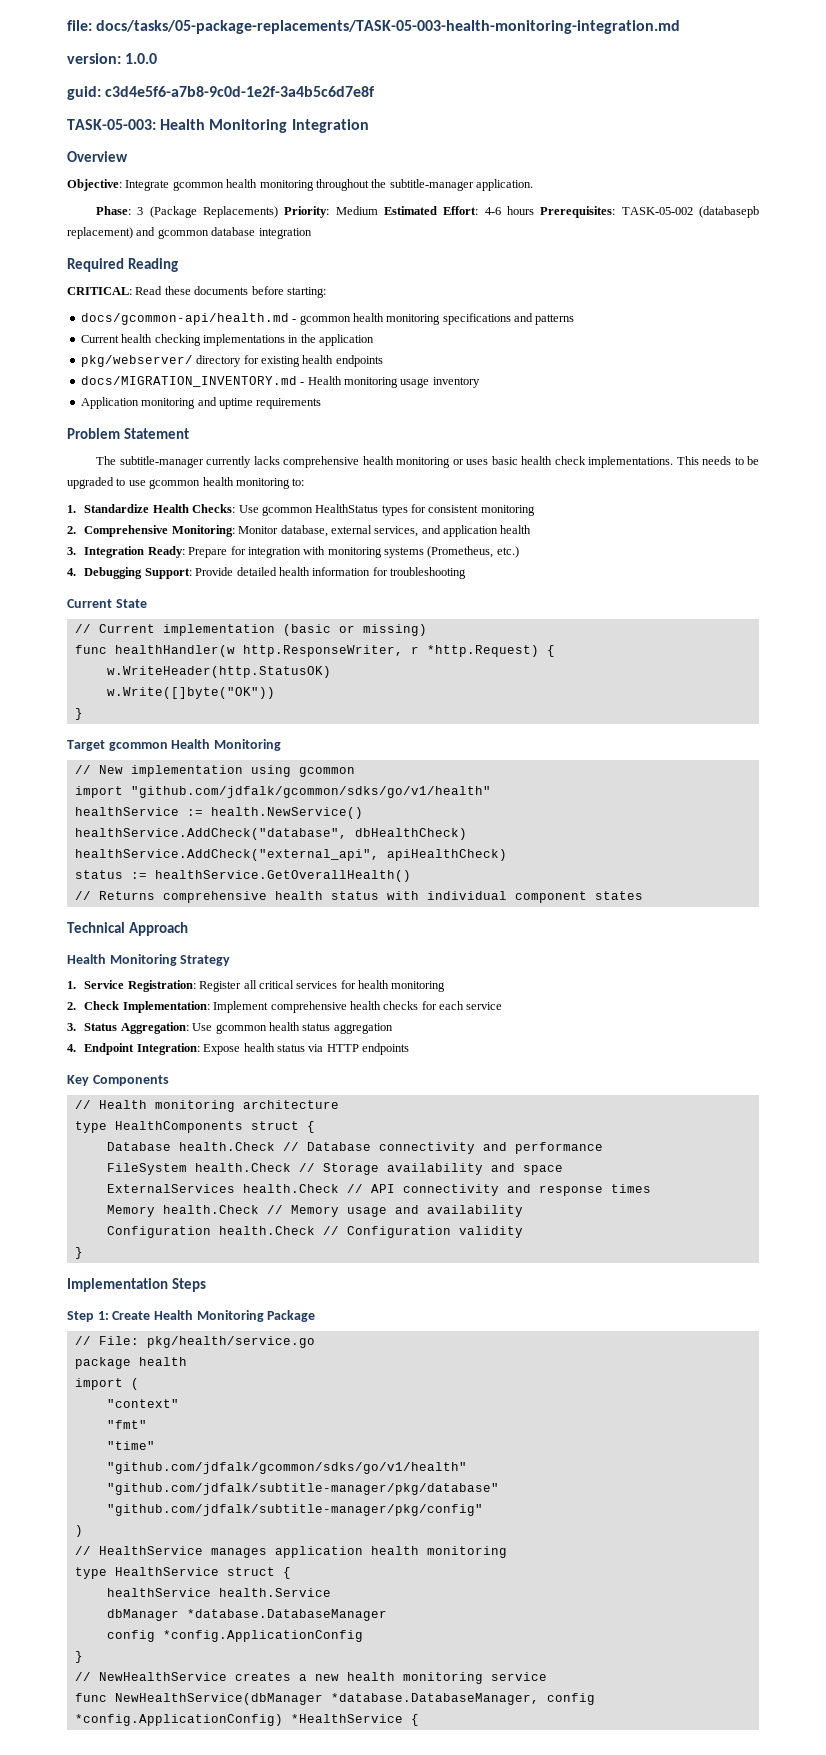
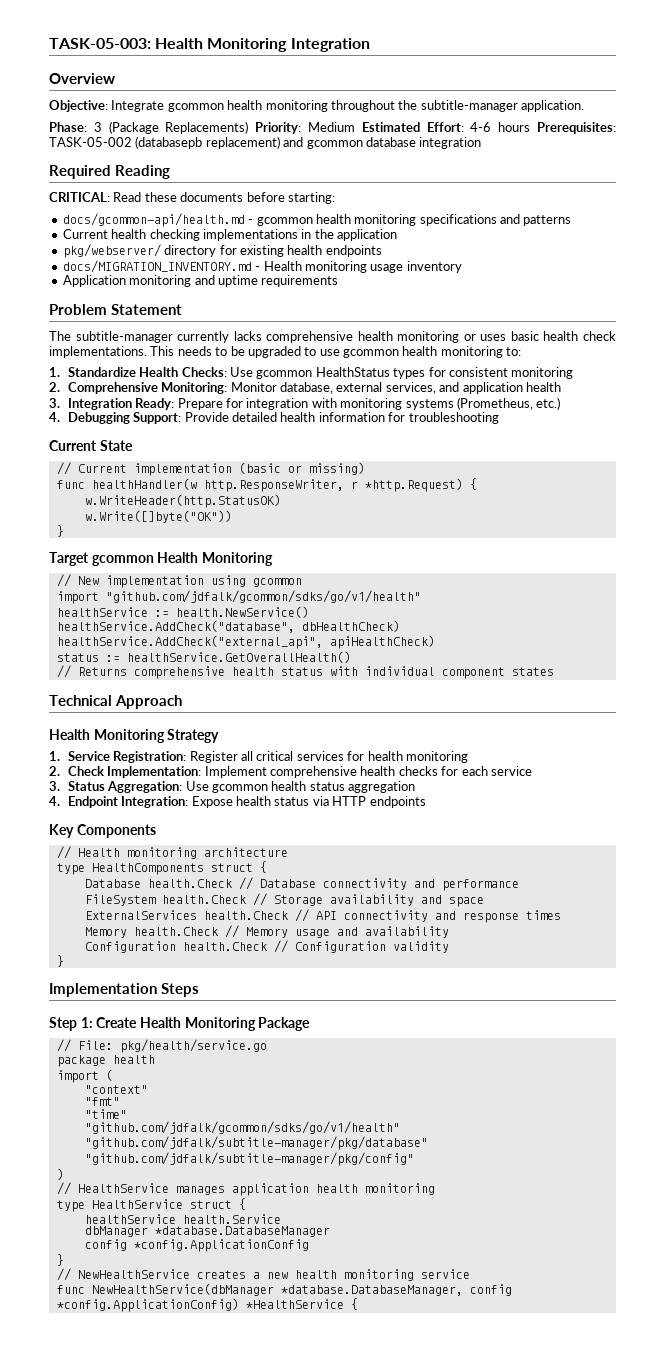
[67,20,681,34] [67,53,158,64] [67,86,376,100] file: docs/tasks/05-package-replacements/TASK-05-003-health-monitoring-integration.md // version: 1.0.0 // guid: c3d4e5f6-a7b8-9c0d-1e2f-3a4b5c6d7e8f // -> (49, 43) none

